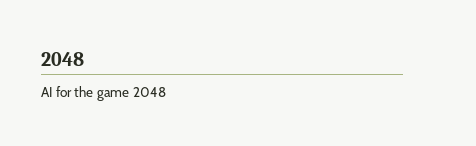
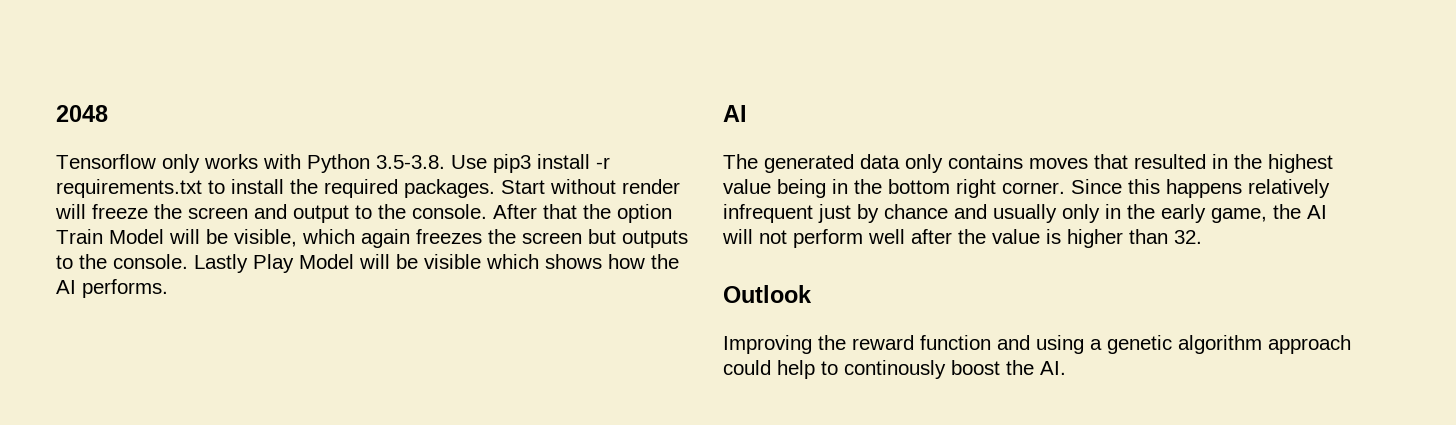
[41,86,166,101] AI for the game 2048 -> [56,154,610,173] [56,179,680,198] [55,204,672,223] [56,229,688,248] [56,254,679,273] [56,279,168,298] [723,105,747,122] [723,154,1333,173] [723,179,1330,198] [723,204,1327,223] [722,229,1202,248] [723,285,812,303] [723,335,1351,354] [723,360,1066,379] Tensorflow only works with Python 3.5-3.8. Use pip3 install -r requirements.txt to install the required packages. Start without render will freeze the screen and output to the console. After that the option Train Model will be visible, which again freezes the screen but outputs to the console. Lastly Play Model will be visible which shows how the AI performs. // AI // The generated data only contains moves that resulted in the highest value being in the bottom right corner. Since this happens relatively infrequent just by chance and usually only in the early game, the AI will not perform well after the value is higher than 32. // Outlook // Improving the reward function and using a genetic algorithm approach could help to continously boost the AI.

